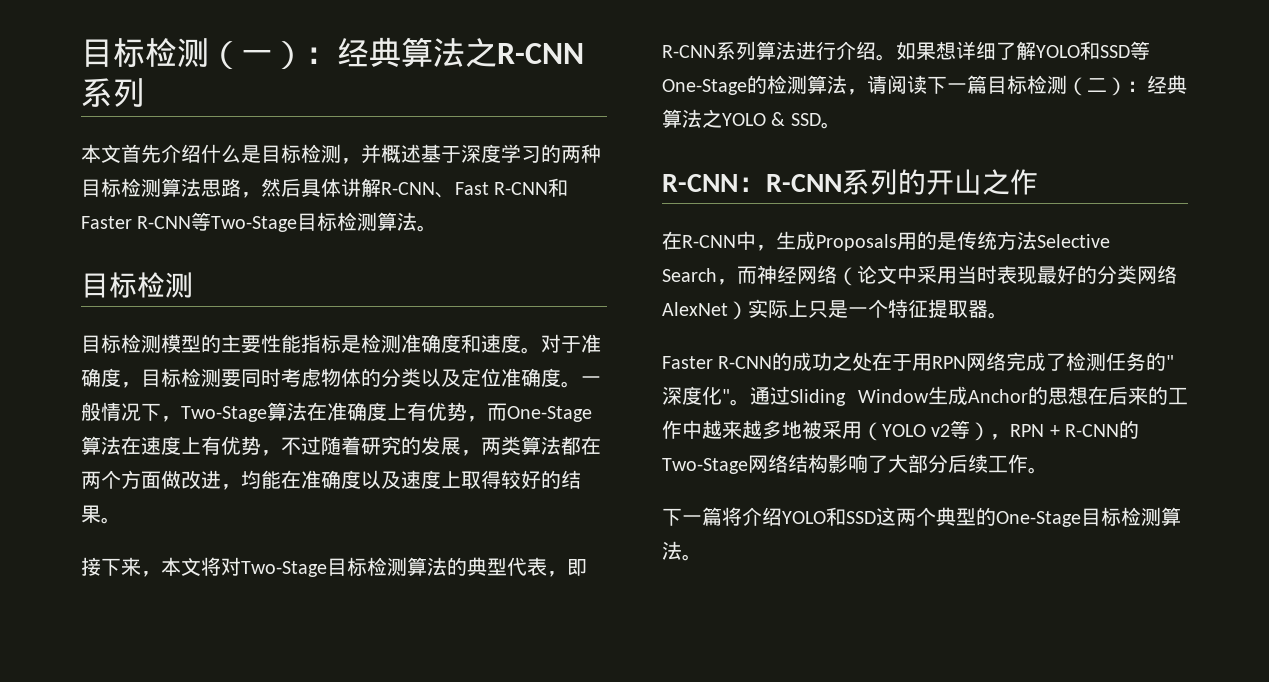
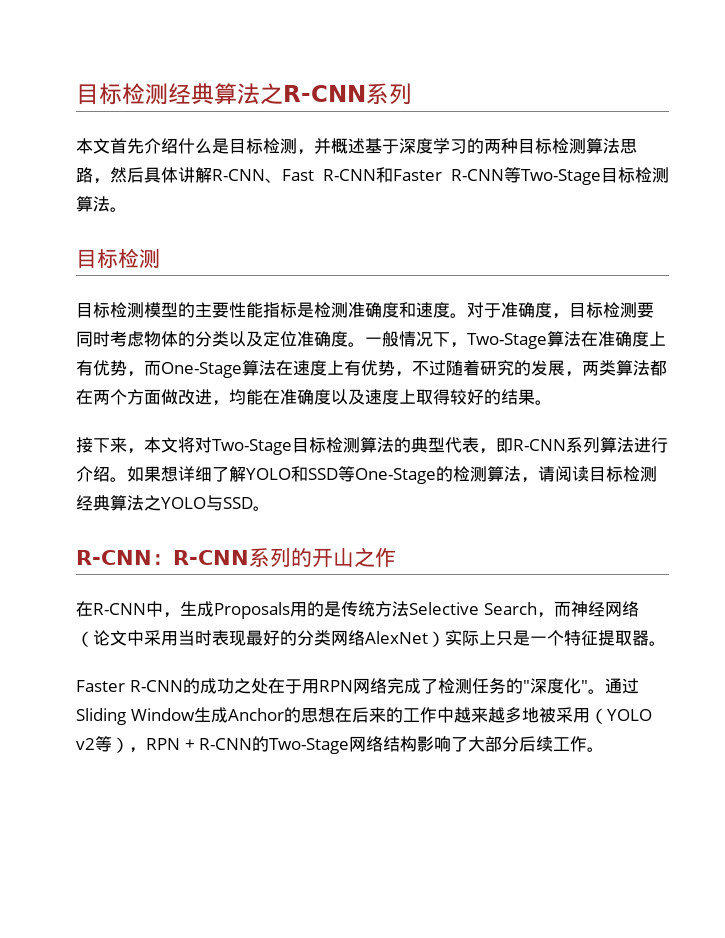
[81,38,337,69] 目标检测（一）： -> [76,83,168,105] 目标检测
[927,75,1147,96] 下一篇目标检测（二）： -> [589,466,657,482] 目标检测
[771,112,786,126] & -> [206,495,223,511] 与
[662,507,1181,527] [662,541,702,561] // 下一篇将介绍YOLO和SSD这两个典型的One-Stage目标检测算法。 -> (605, 749) none

